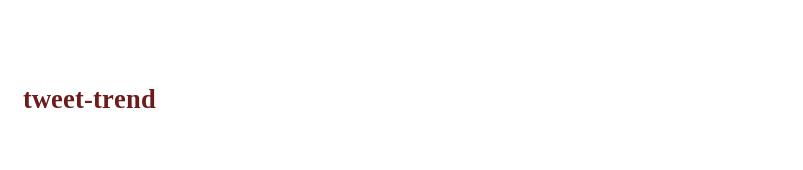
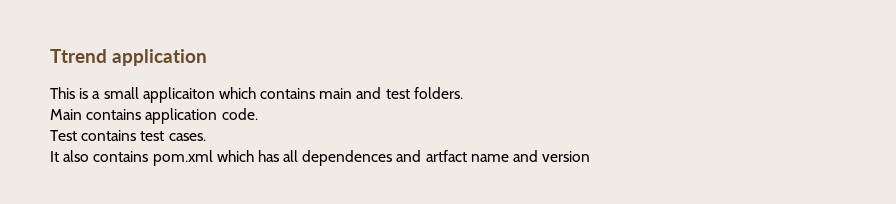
[23,89,156,108] tweet-trend -> [50,49,208,66] [50,87,463,103] [50,108,258,124] [50,130,206,141] [50,150,591,166] Ttrend application // This is a small applicaiton which contains main and test folders. // Main contains application code. // Test contains test cases. // It also contains pom.xml which has all dependences and artfact name and version

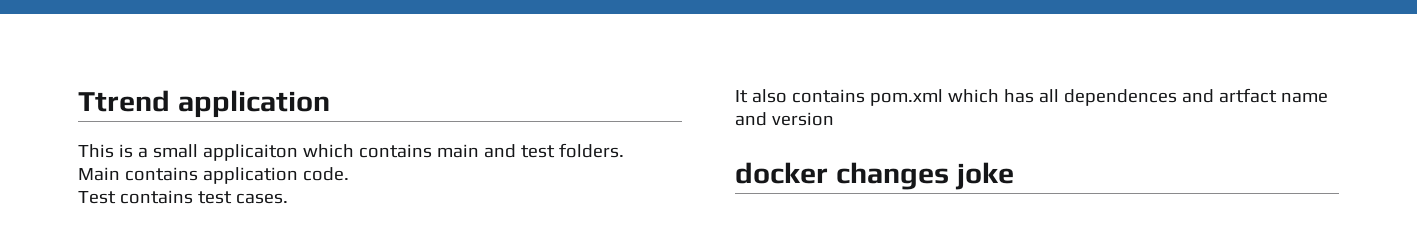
(591, 156) none -> [735,162,1014,190] // docker changes joke

